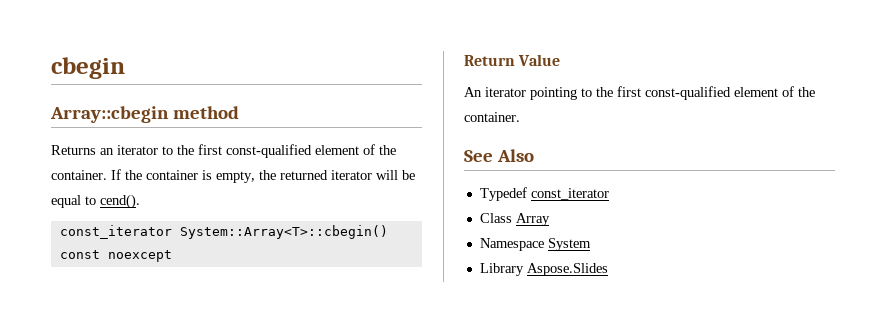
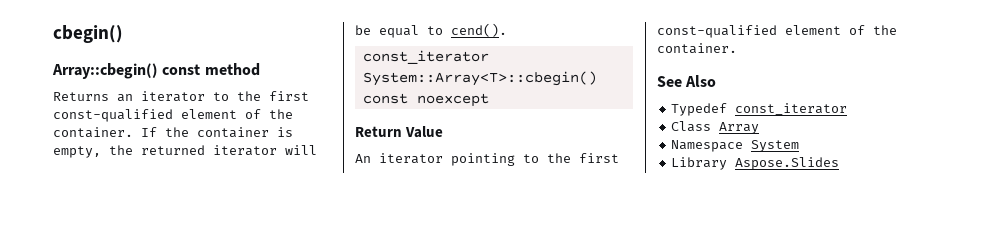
[51,57,125,79] [50,106,169,123] cbegin // Array::cbegin -> [53,25,123,43] [52,63,201,79] cbegin() // Array::cbegin() const

